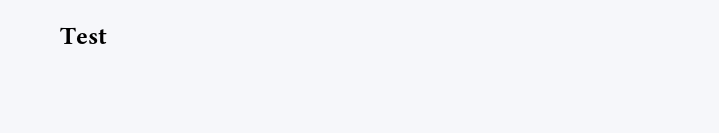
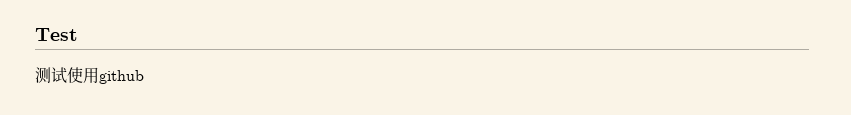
(107, 35) none -> [35,67,144,84] // 测试使用github

